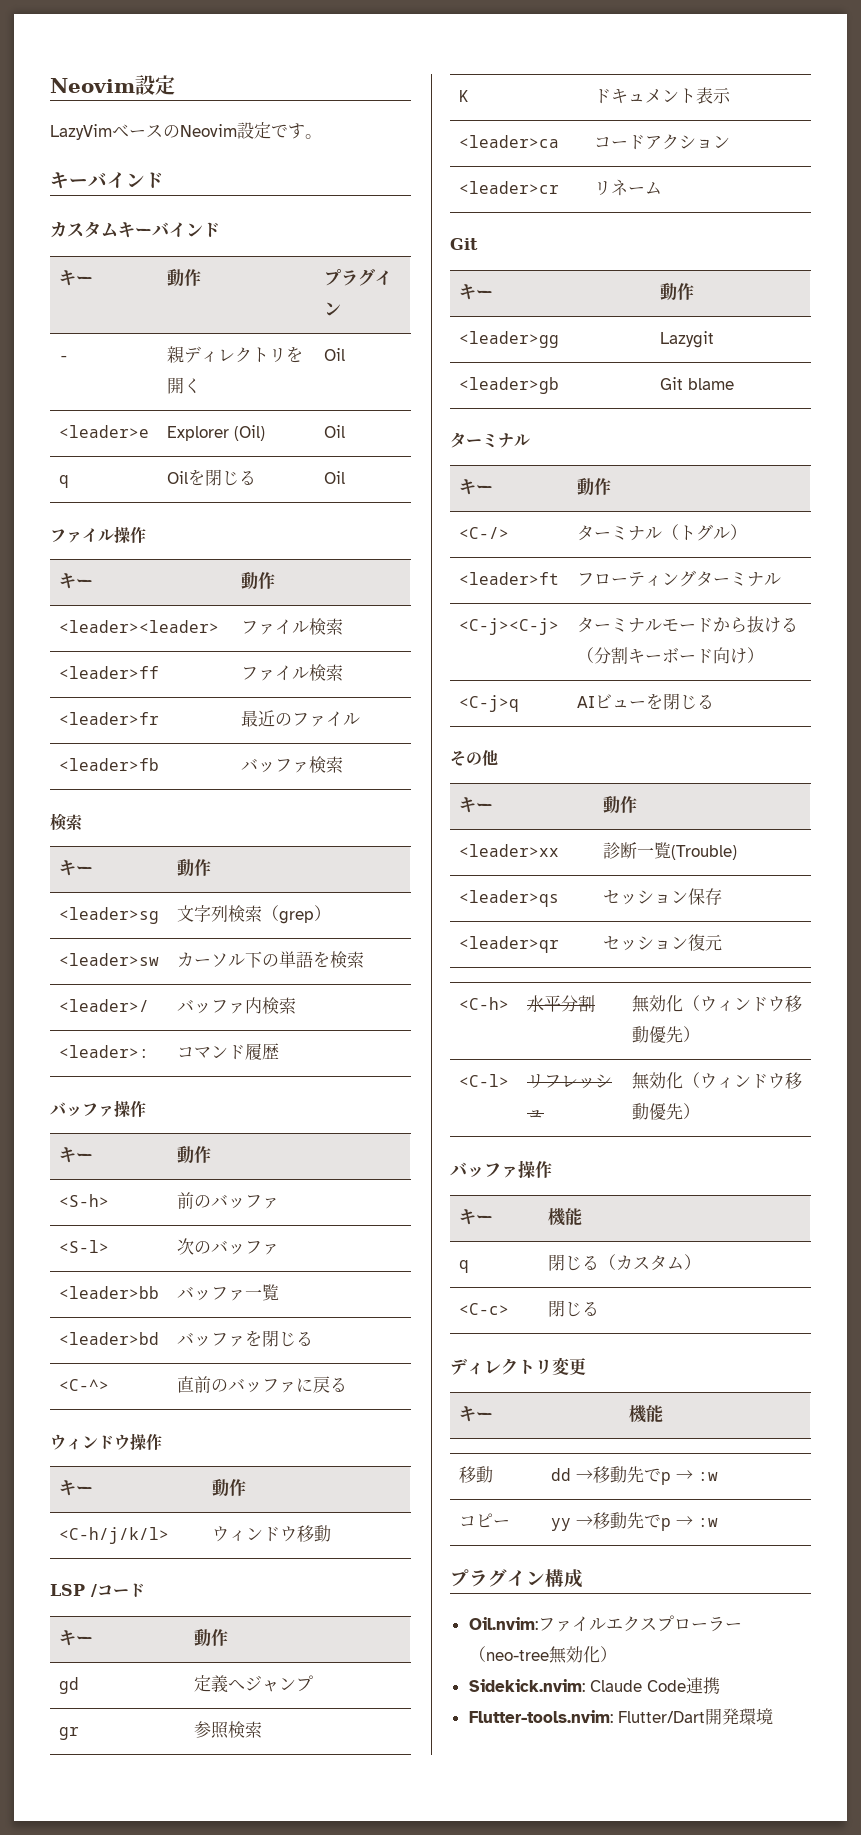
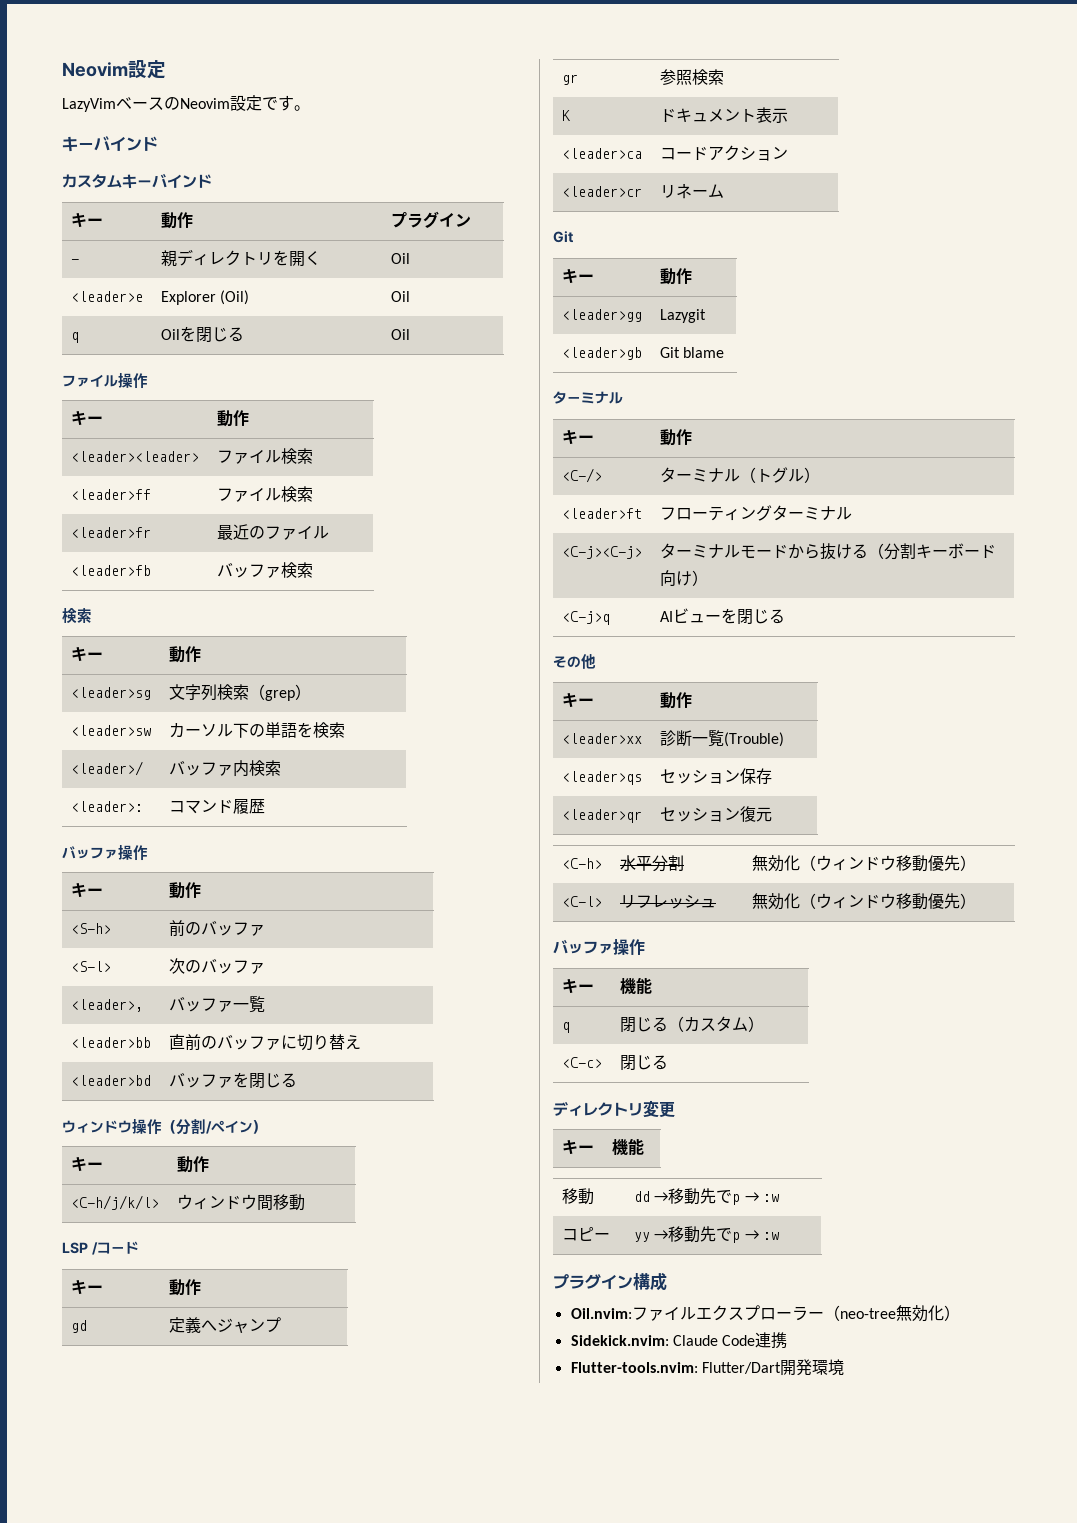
[58,1286,159,1299] <leader>bb -> [70,999,143,1012] <leader>,
(279, 1292) none -> [70,1037,151,1048] [168,1034,361,1051] // <leader>bb | 直前のバッファに切り替え
[58,1379,109,1391] [176,1376,347,1393] // <C-^> | 直前のバッファに戻る -> (297, 1080) none
(162, 1442) none -> [162,1119,267,1135] （分割/ペイン）
(297, 1534) none -> [256,1195,273,1211] 間

